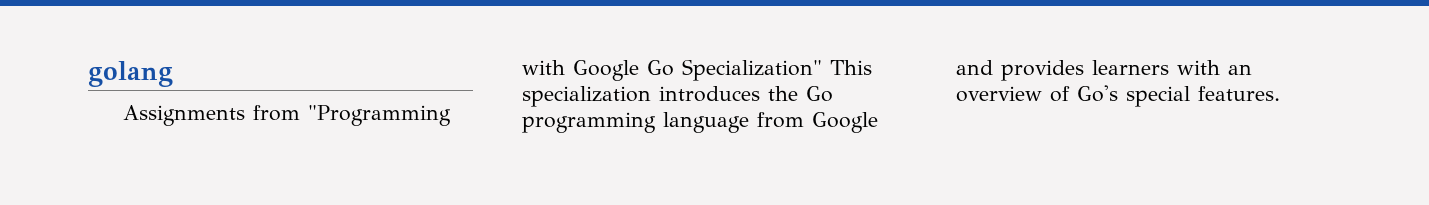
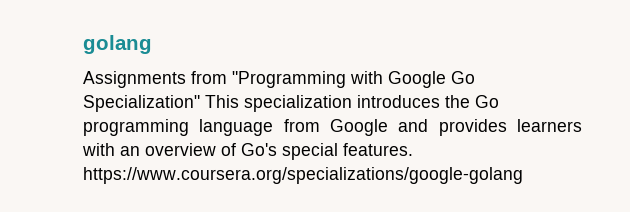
(1280, 93) none -> [83,167,523,184] https://www.coursera.org/specializations/google-golang

